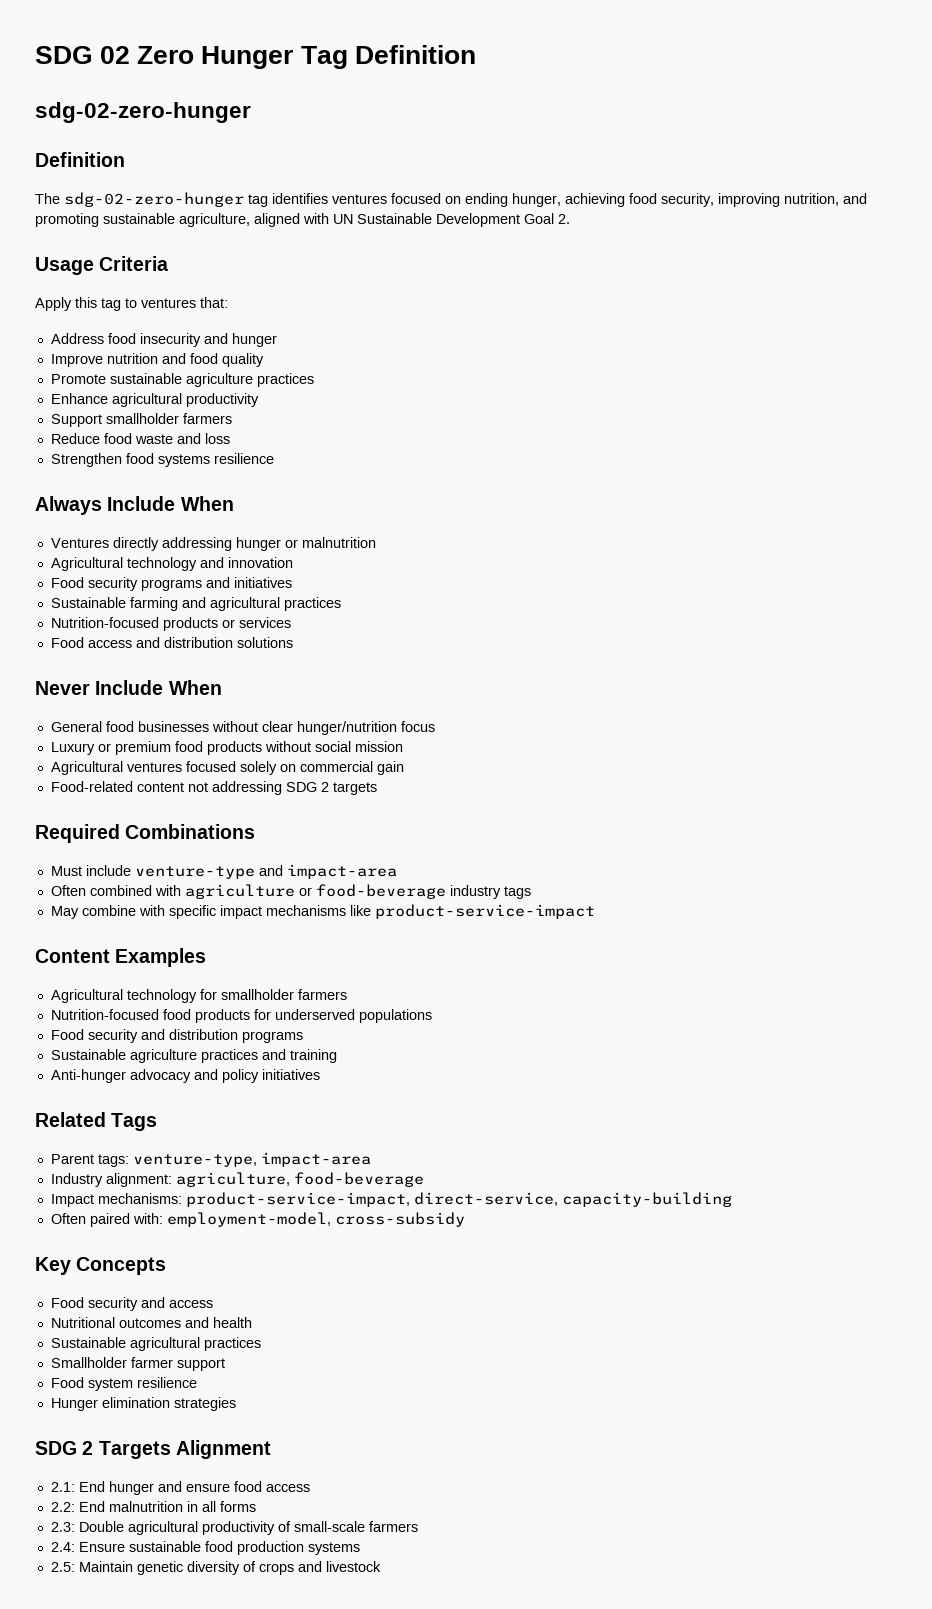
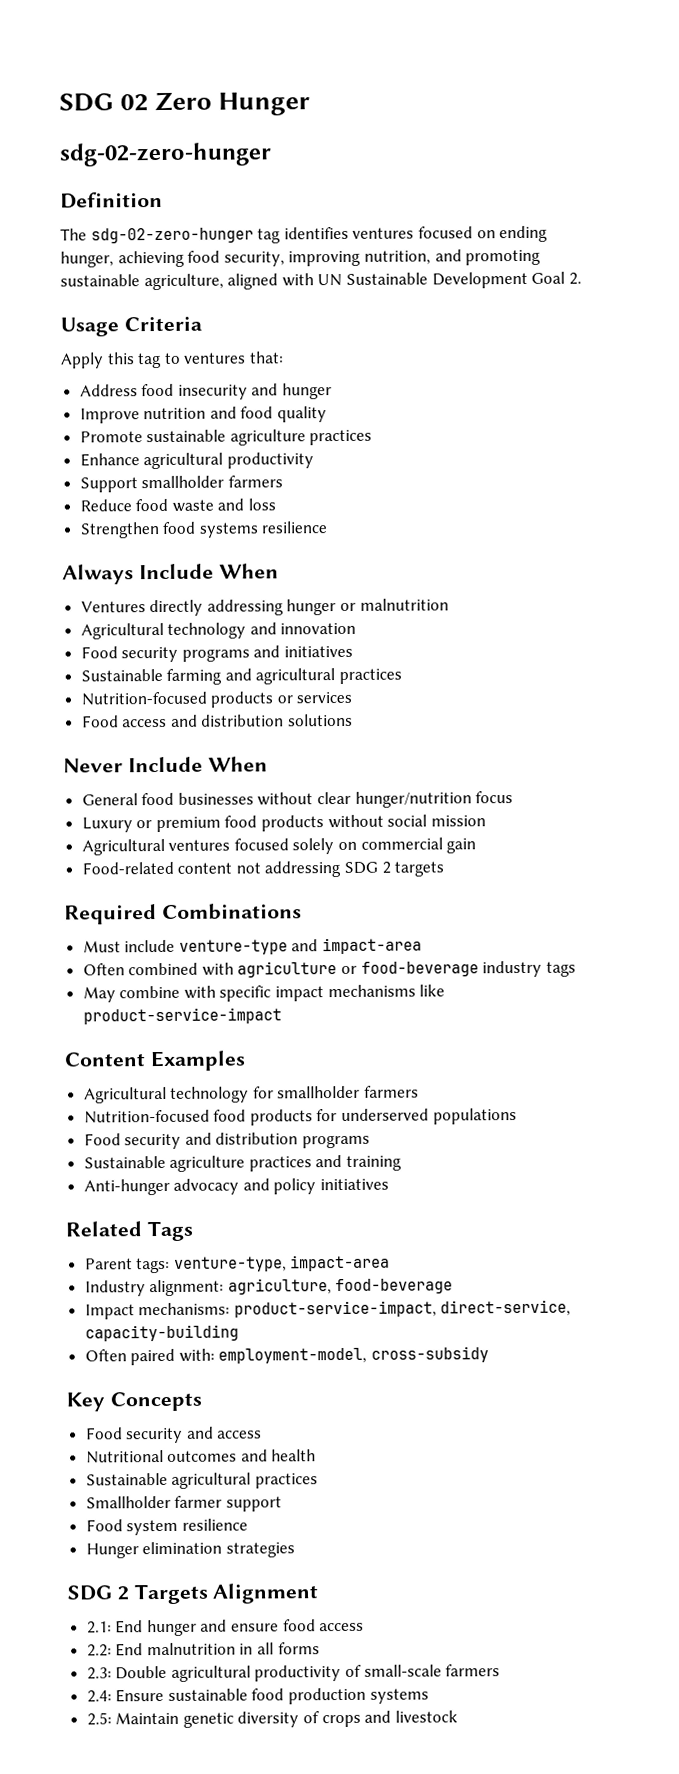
[300,45,476,69] Tag Definition -> (311, 104) none

